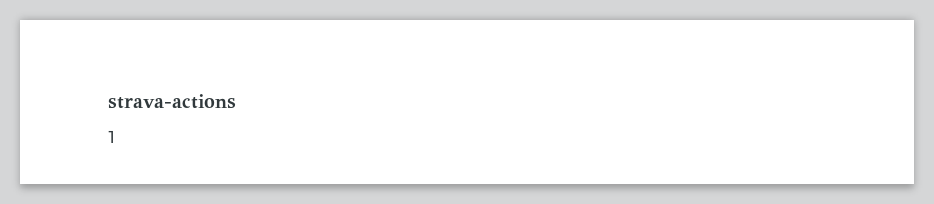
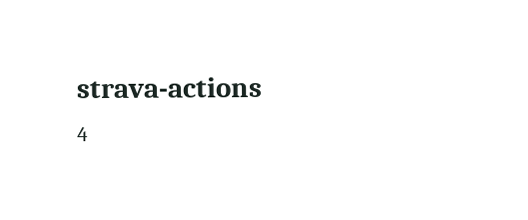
[108,130,115,143] 1 -> [77,127,89,142] 4

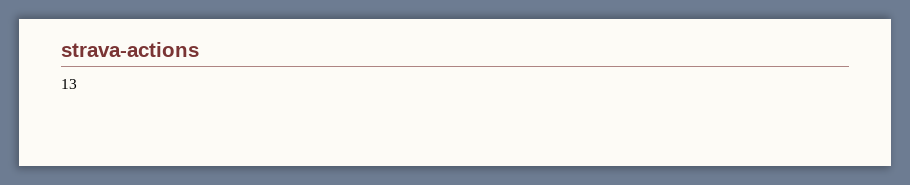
[77,127,89,142] 4 -> [61,79,77,89] 13

